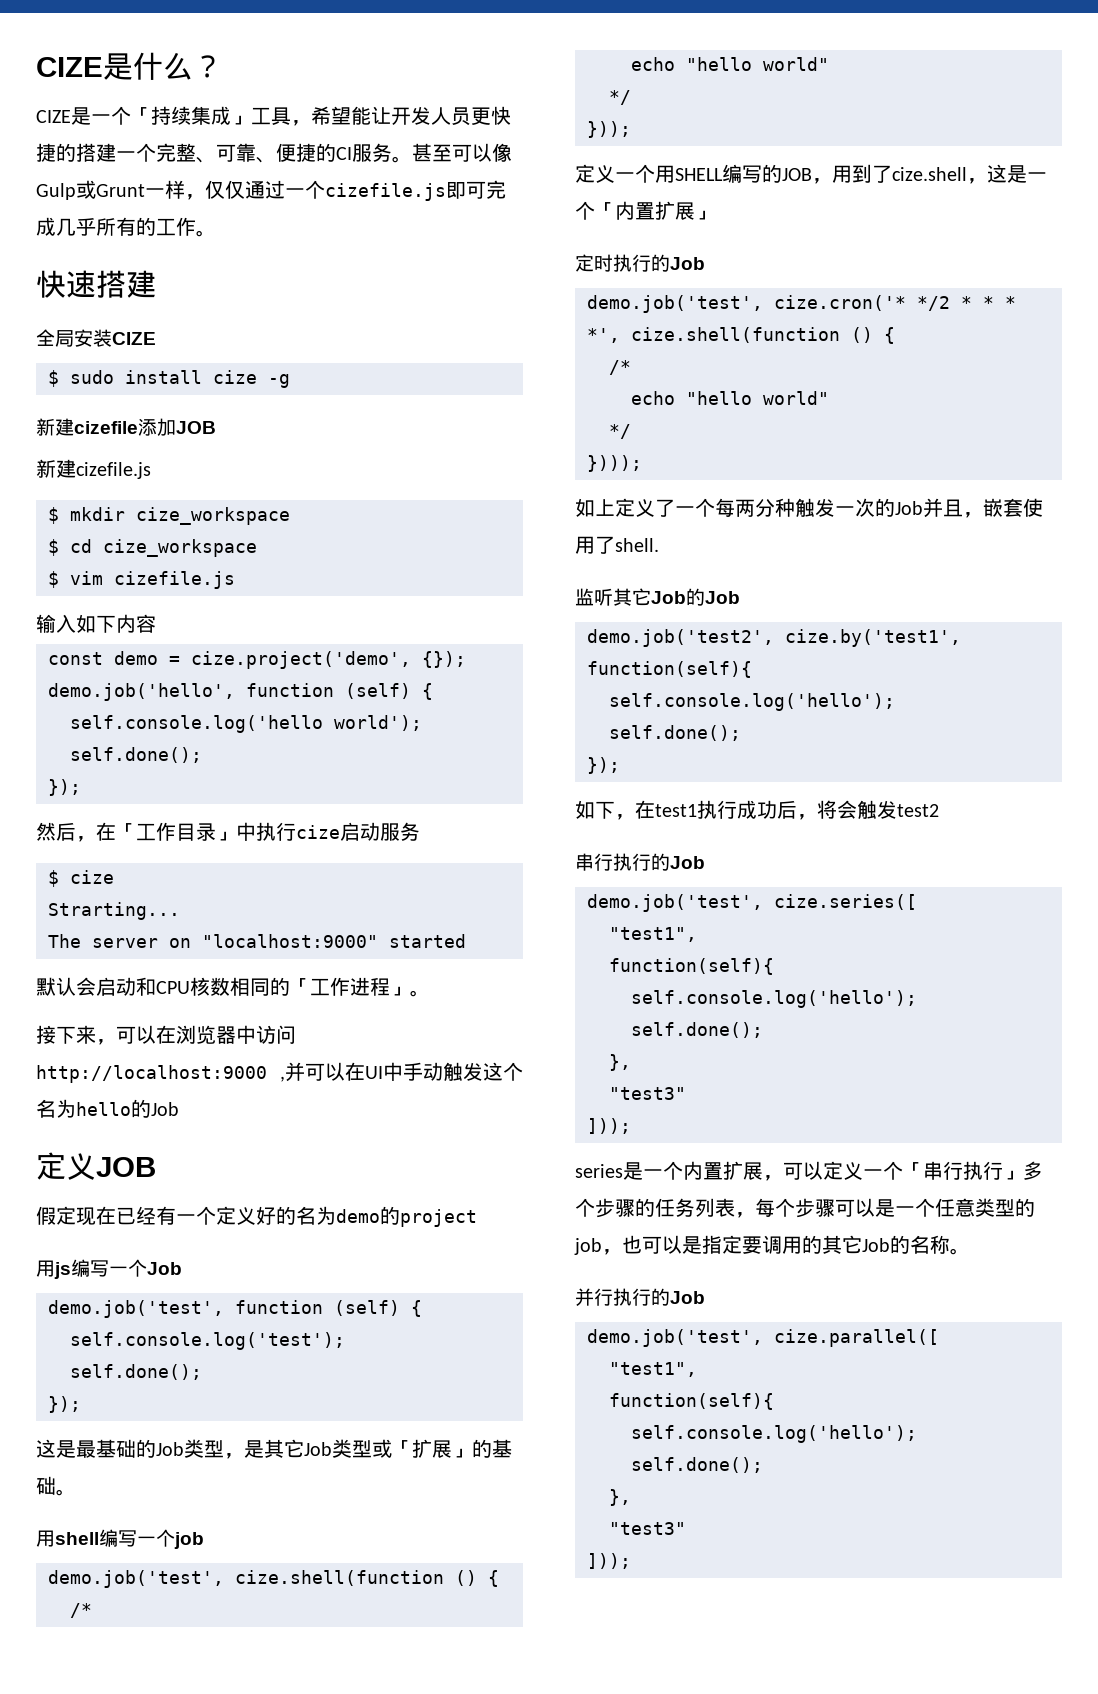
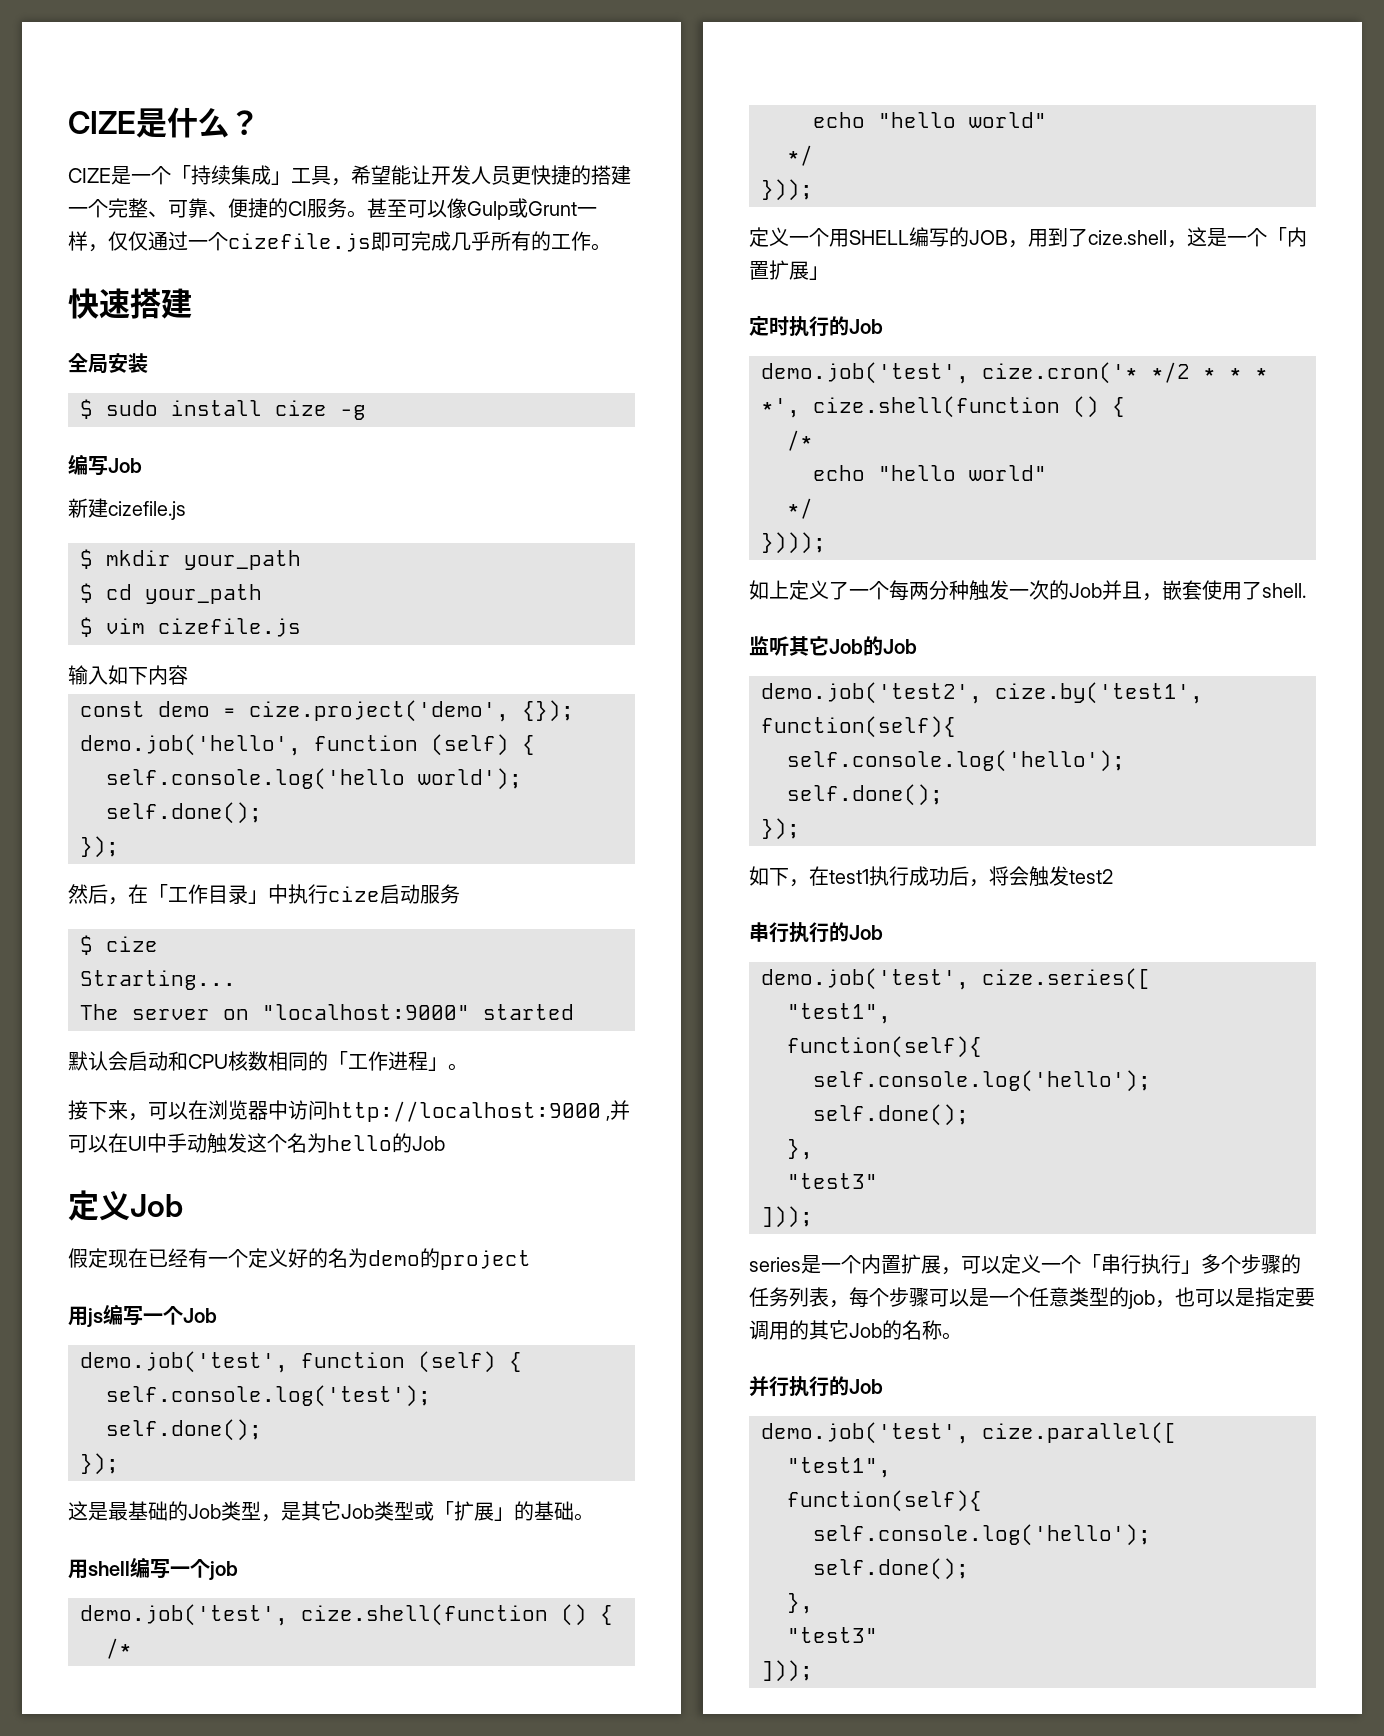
[112,332,156,345] CIZE -> (148, 363) none
[36,418,216,436] 新建cizefile添加JOB -> [68,454,142,476] 编写Job
[136,507,290,525] cize_workspace -> [184,550,301,570] your_path
[103,539,257,557] cize_workspace -> [145,584,262,604] your_path
[96,1157,156,1177] JOB -> [130,1194,183,1217] Job

